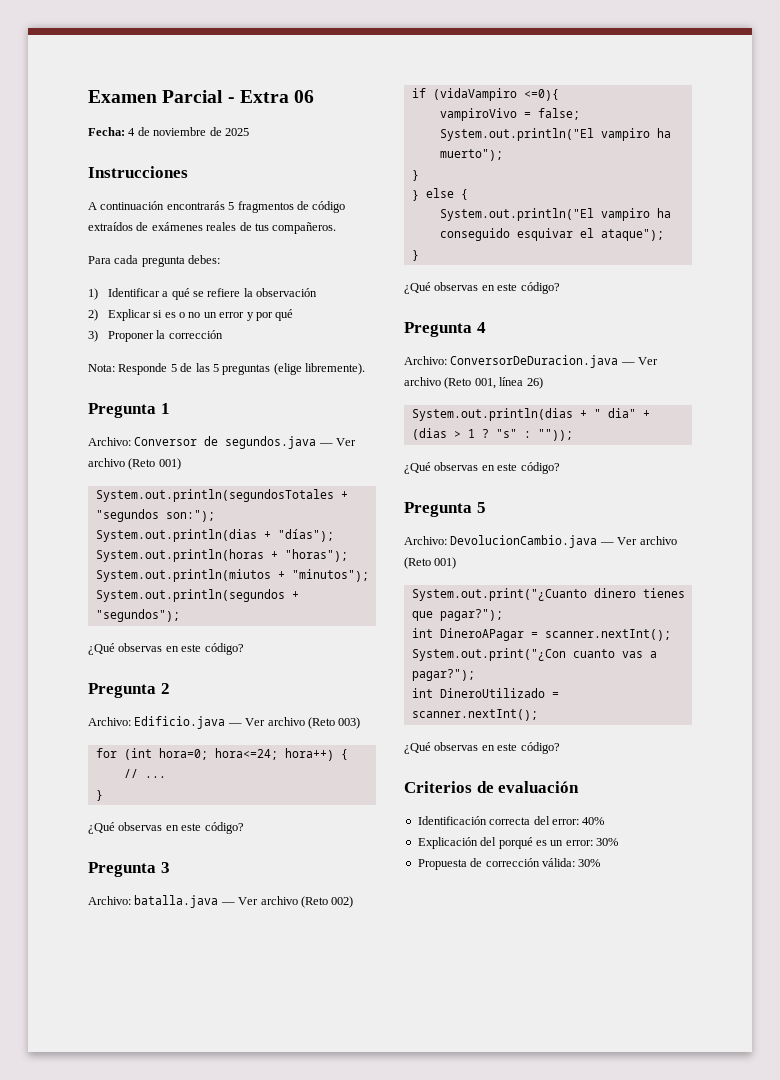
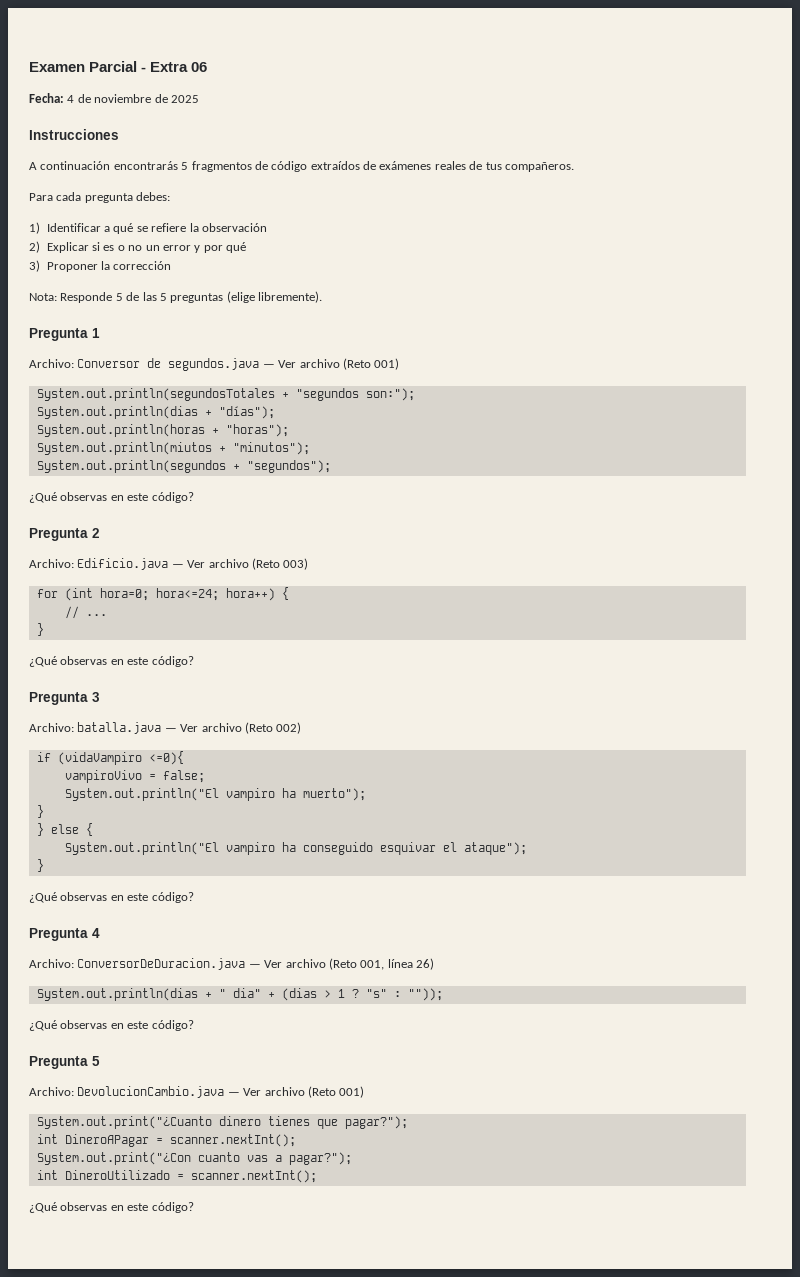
[404,781,580,793] [417,816,605,825] [417,837,618,849] [417,858,601,870] // Criterios de evaluación // Identificación correcta del error: 40% // Explicación del porqué es un error: 30% // Propuesta de corrección válida: 30% -> (194, 1207) none

